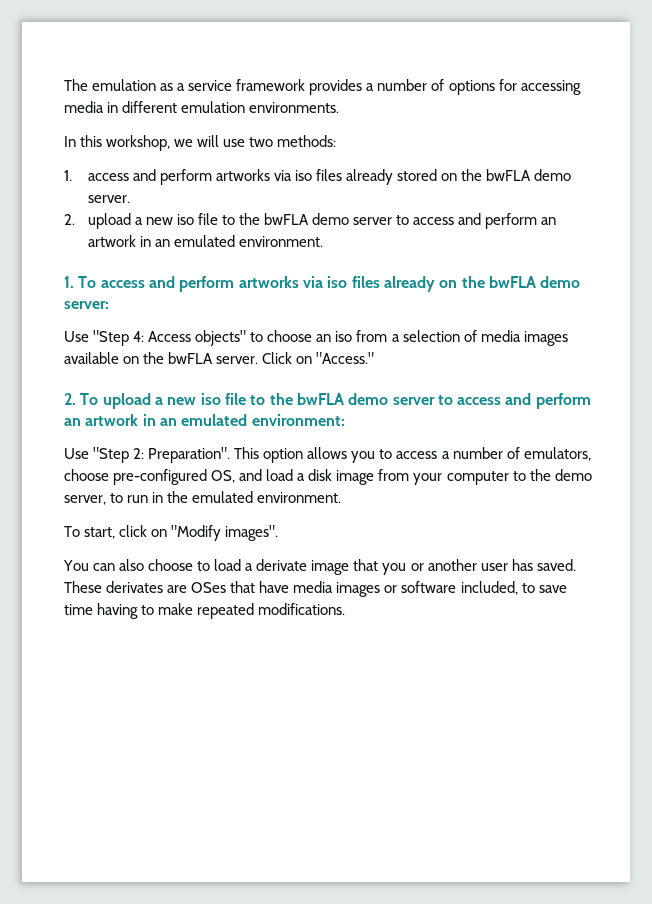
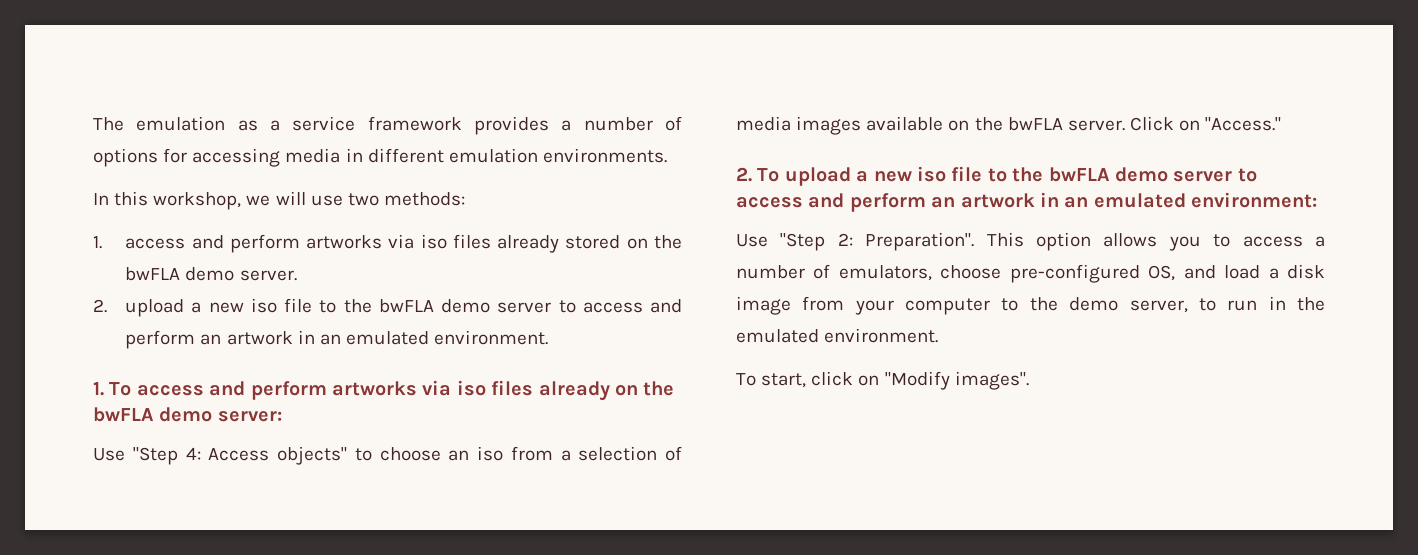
[63,559,576,575] [64,581,567,597] [64,603,346,619] // You can also choose to load a derivate image that you or another user has saved. These derivates are OSes that have media images or software included, to save time having to make repeated modifications. -> (1029, 380) none

